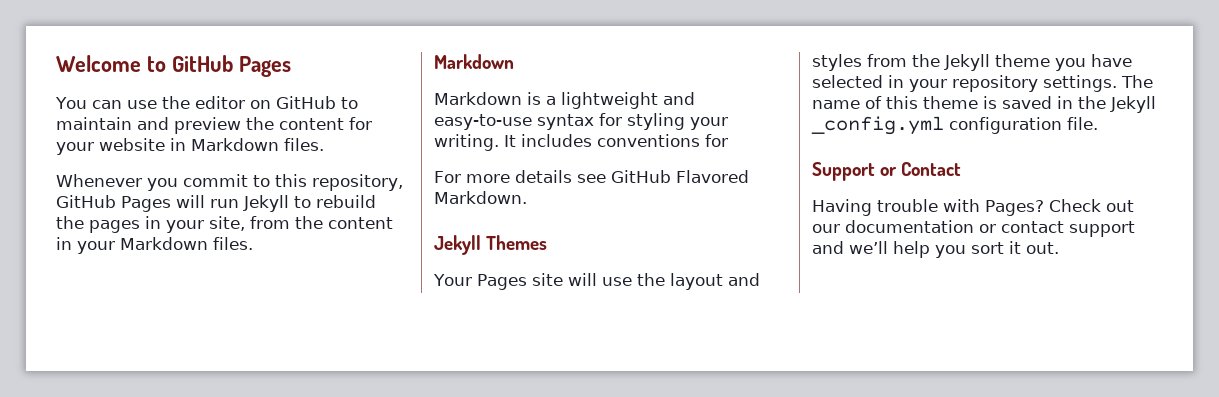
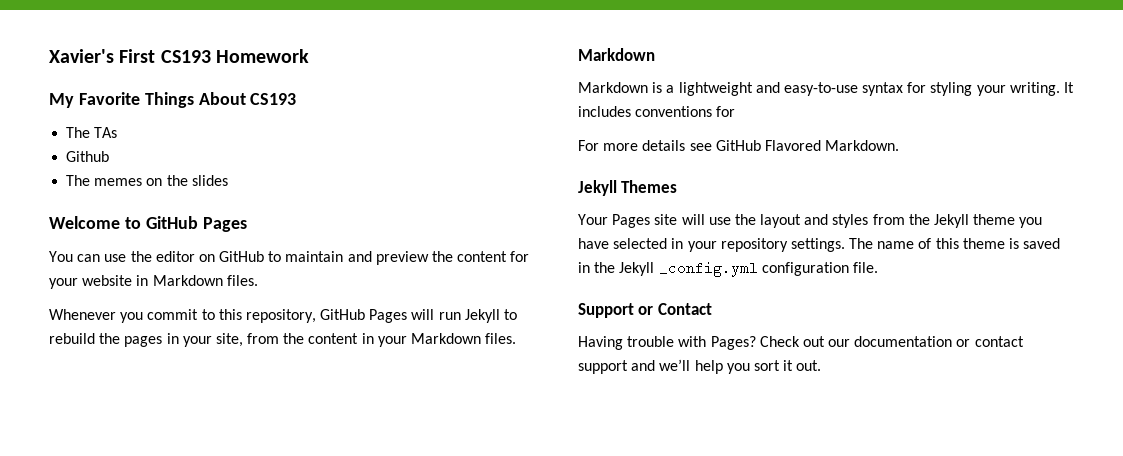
(56, 63) none -> [49,49,309,63] [49,92,297,108] [66,127,118,138] [66,151,110,162] [66,175,228,186] Xavier's First CS193 Homework // My Favorite Things About CS193 // The TAs // Github // The memes on the slides //

